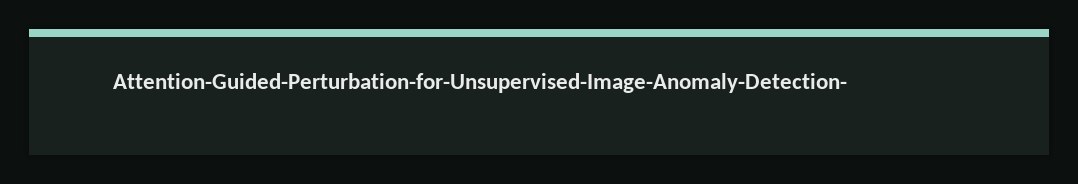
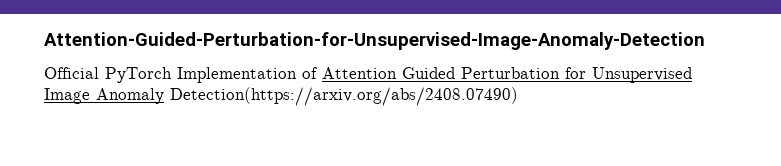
[113,73,847,93] Attention-Guided-Perturbation-for-Unsupervised-Image-Anomaly-Detection- -> [44,32,705,50] [44,67,692,83] [44,87,518,106] Attention-Guided-Perturbation-for-Unsupervised-Image-Anomaly-Detection // Official PyTorch Implementation of Attention Guided Perturbation for Unsupervised Image Anomaly Detection(https://arxiv.org/abs/2408.07490)

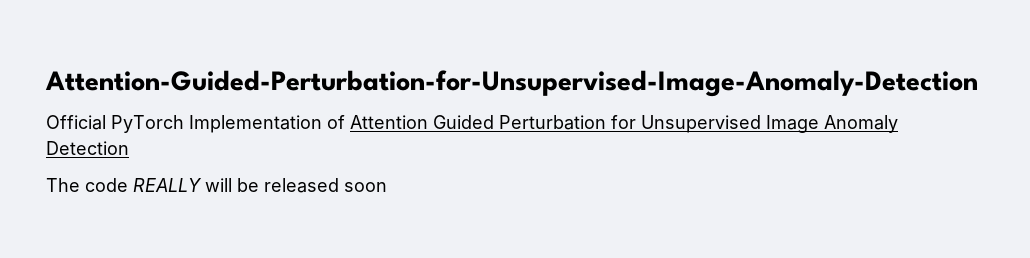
[170,87,518,106] Detection(https://arxiv.org/abs/2408.07490) -> [46,141,129,155] [46,178,387,193] Detection // The code REALLY will be released soon

